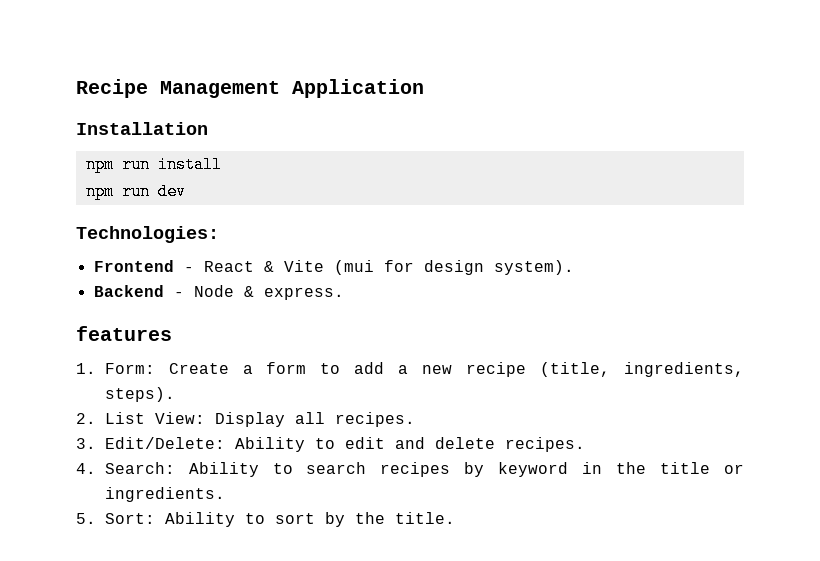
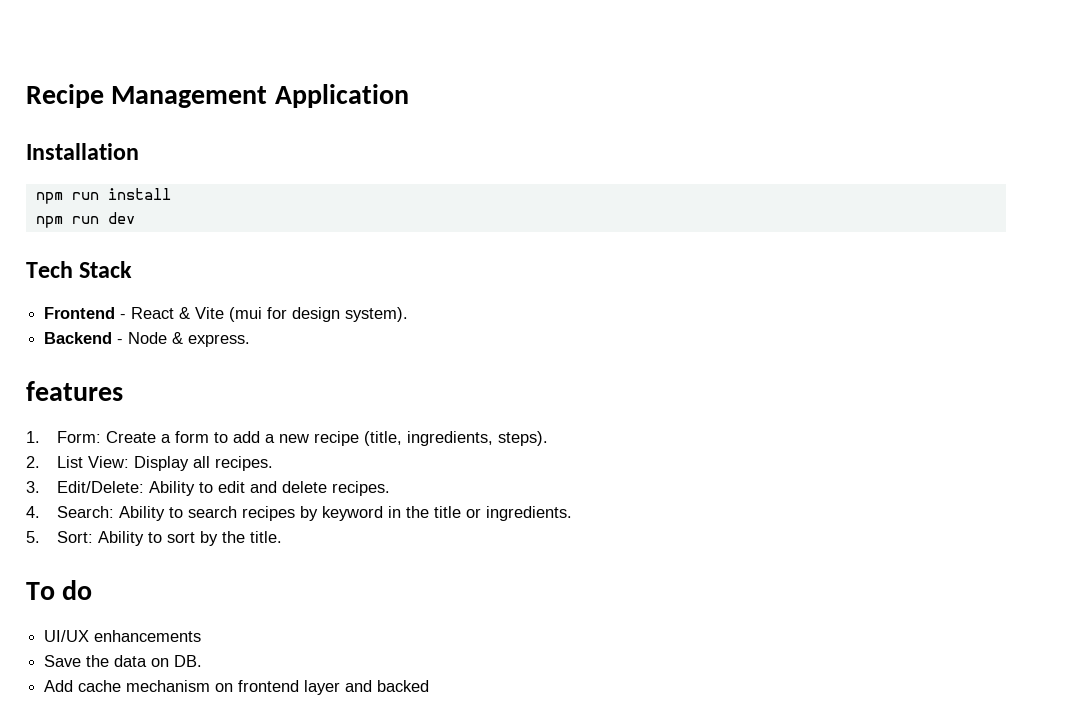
[76,226,219,243] Technologies: -> [26,261,133,278] Tech Stack
(455, 518) none -> [26,580,93,600] [44,630,202,642] [44,655,203,667] [44,680,430,695] // To do // UI/UX enhancements // Save the data on DB. // Add cache mechanism on frontend layer and backed

